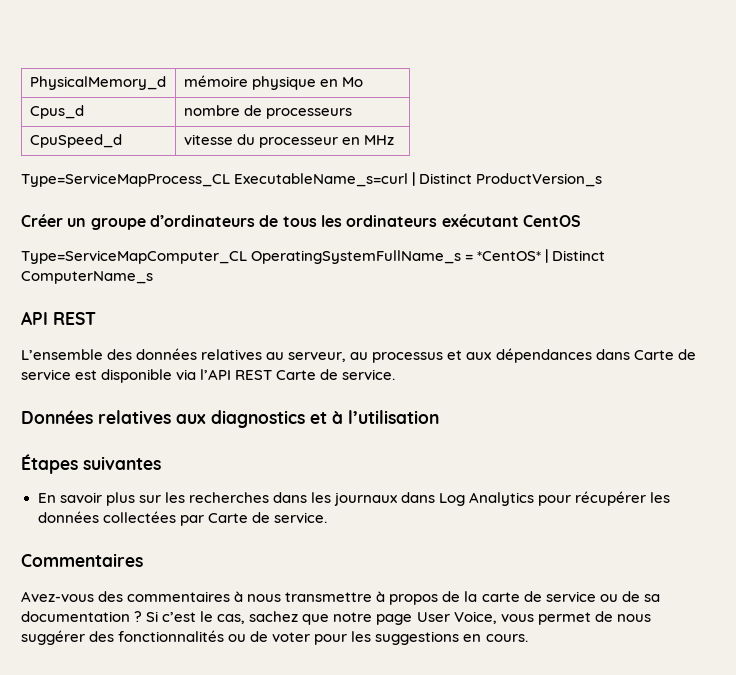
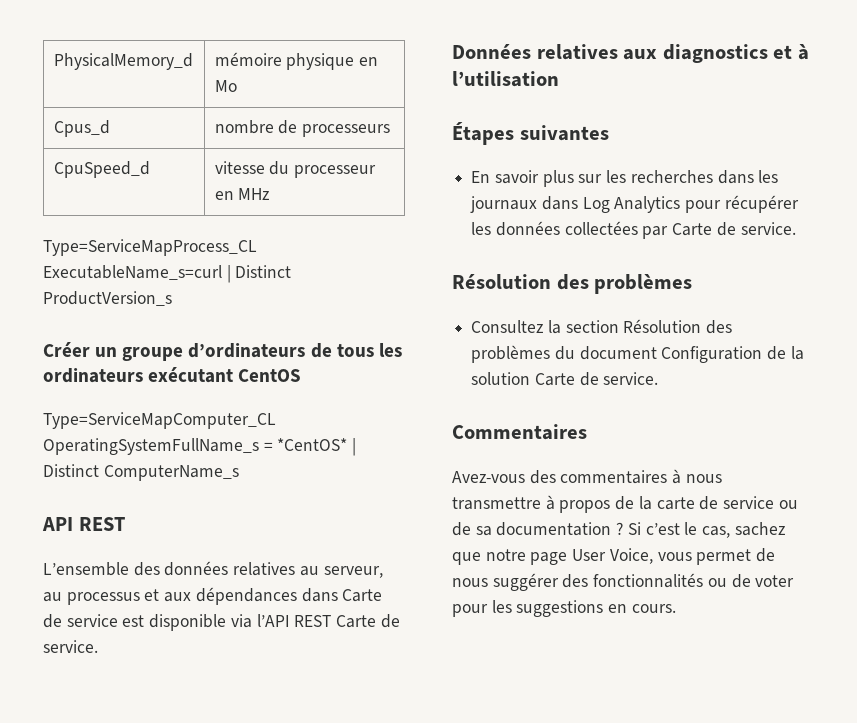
(327, 517) none -> [452,274,693,294] [471,319,733,334] [471,345,804,363] [471,372,659,386] // Résolution des problèmes // Consultez la section Résolution des problèmes du document Configuration de la solution Carte de service.

